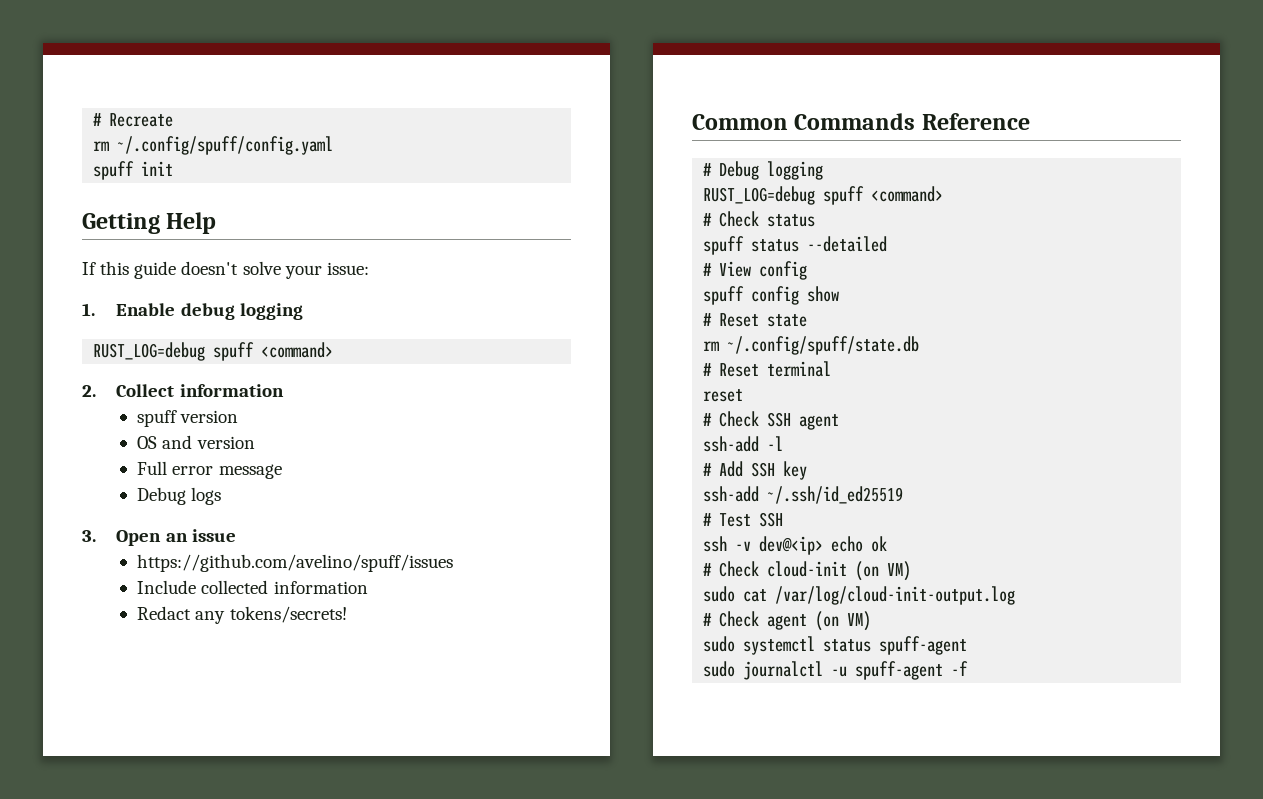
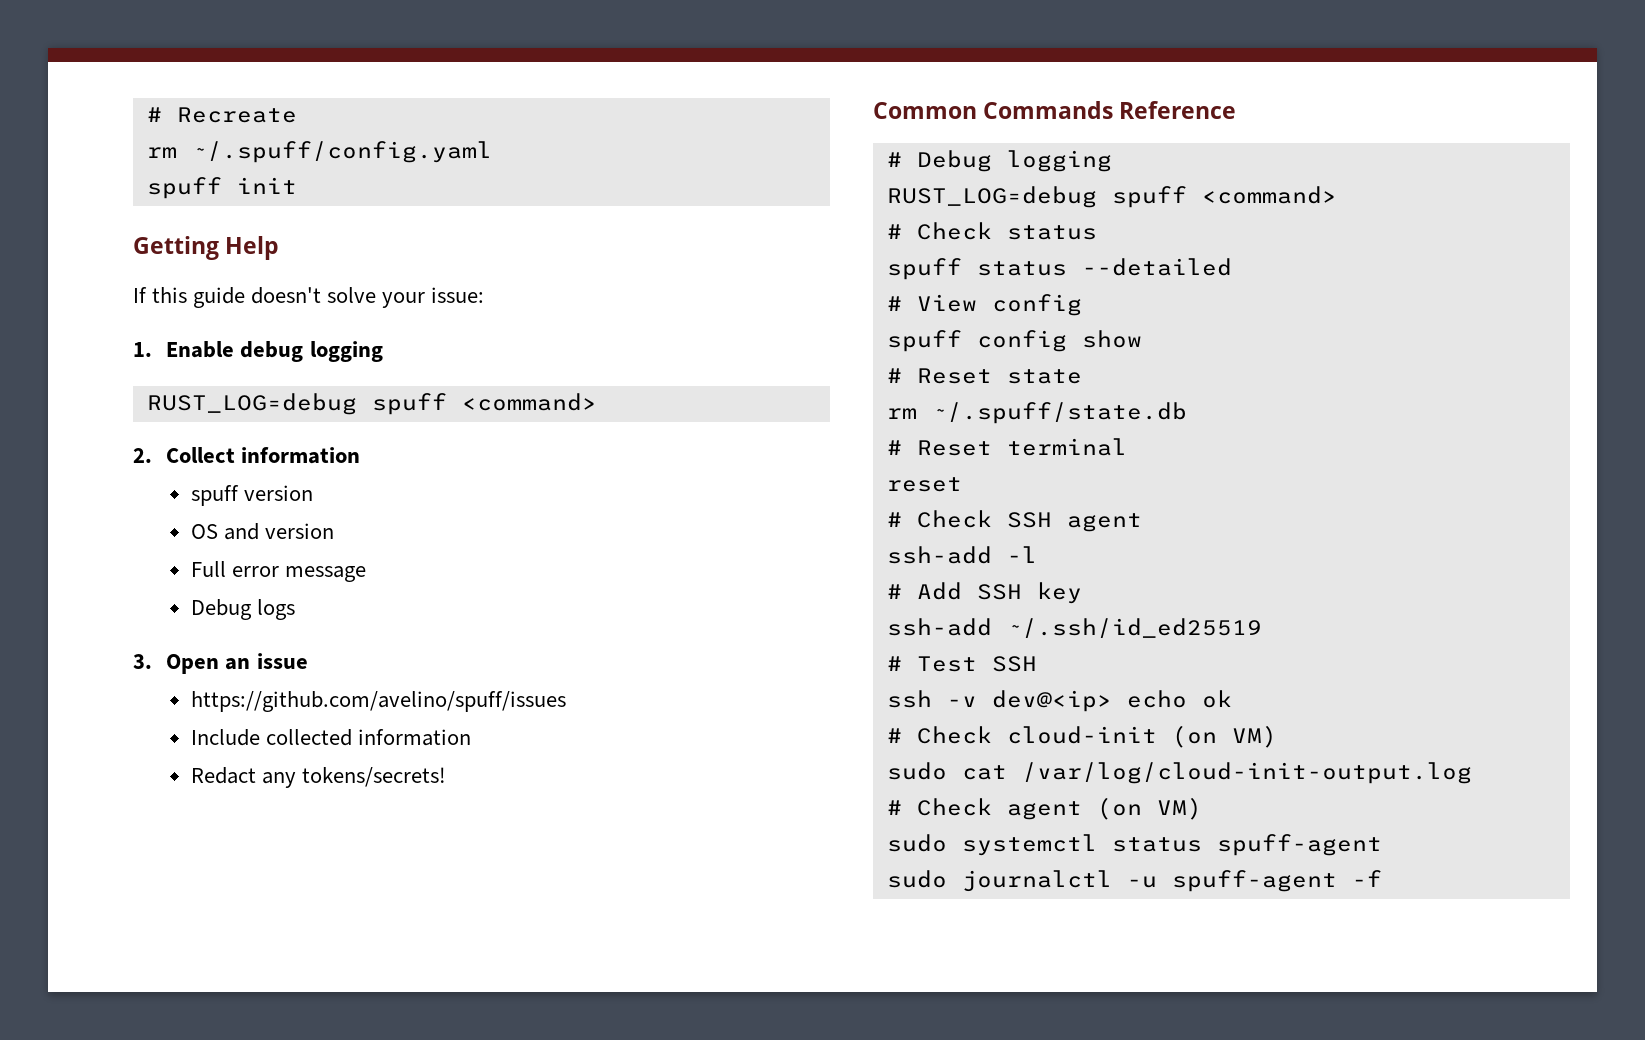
[117,136,334,155] ~/.config/spuff/config.yaml -> [191,141,492,163] ~/.spuff/config.yaml
[727,336,920,355] ~/.config/spuff/state.db -> [931,402,1187,424] ~/.spuff/state.db

